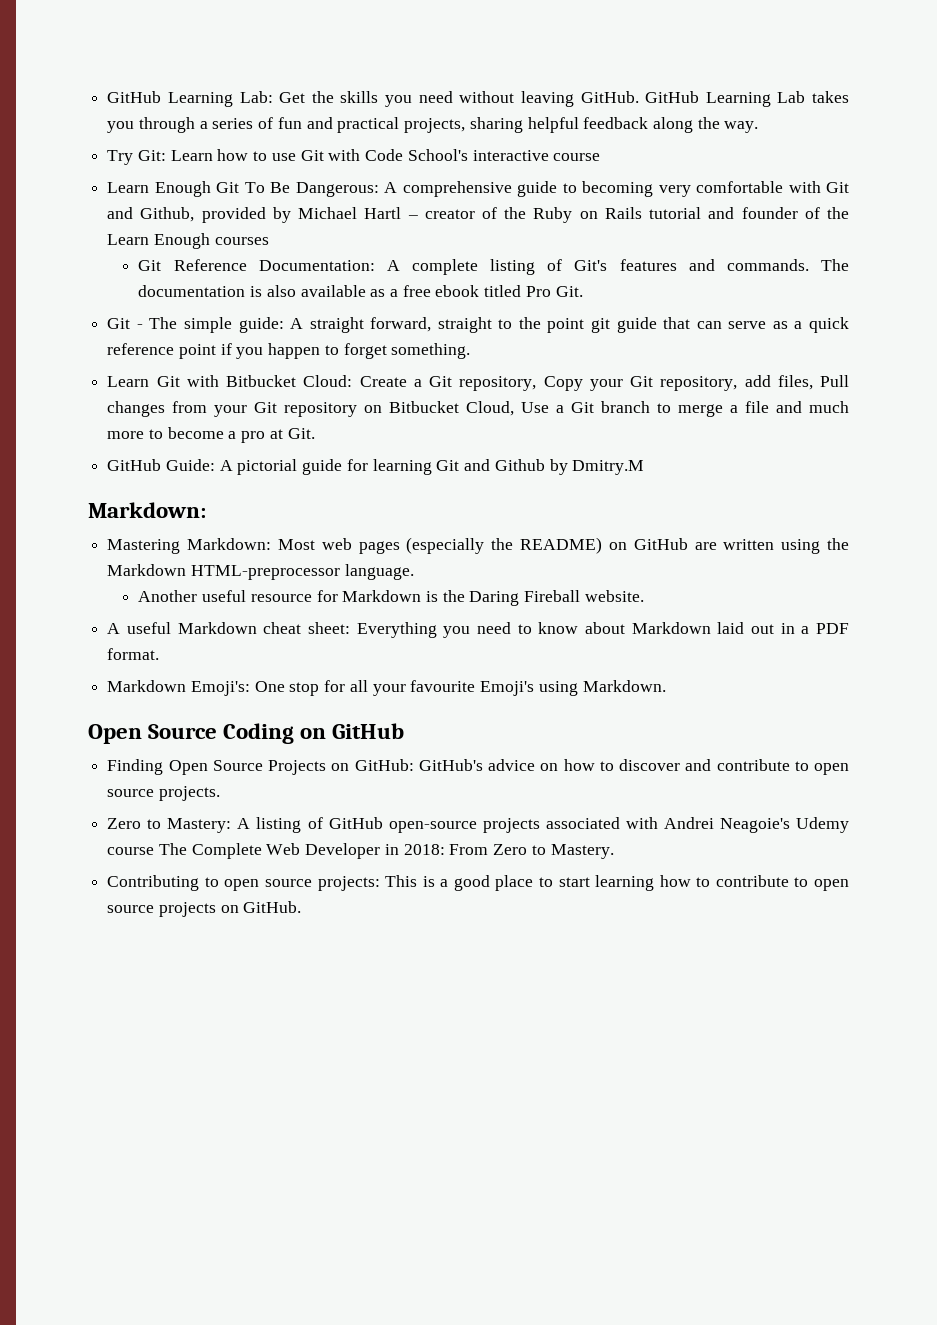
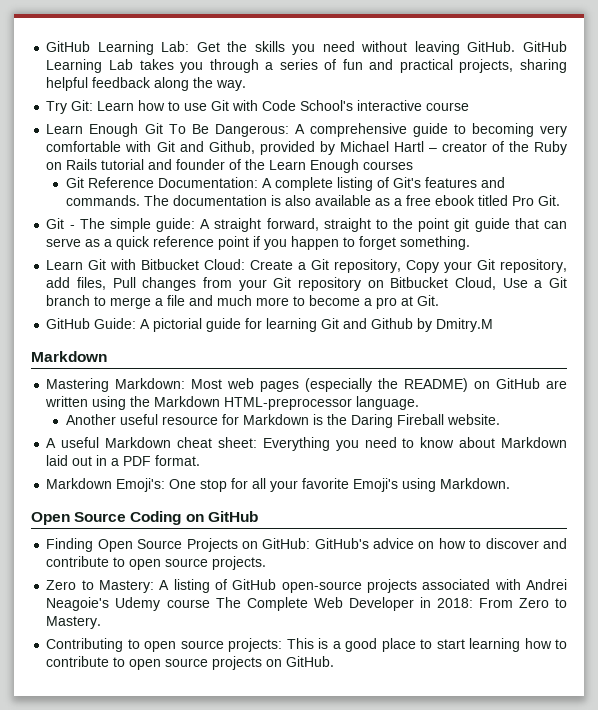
[88,502,206,518] Markdown: -> [31,351,107,362] Markdown
[410,680,476,692] favourite -> [302,478,350,489] favorite

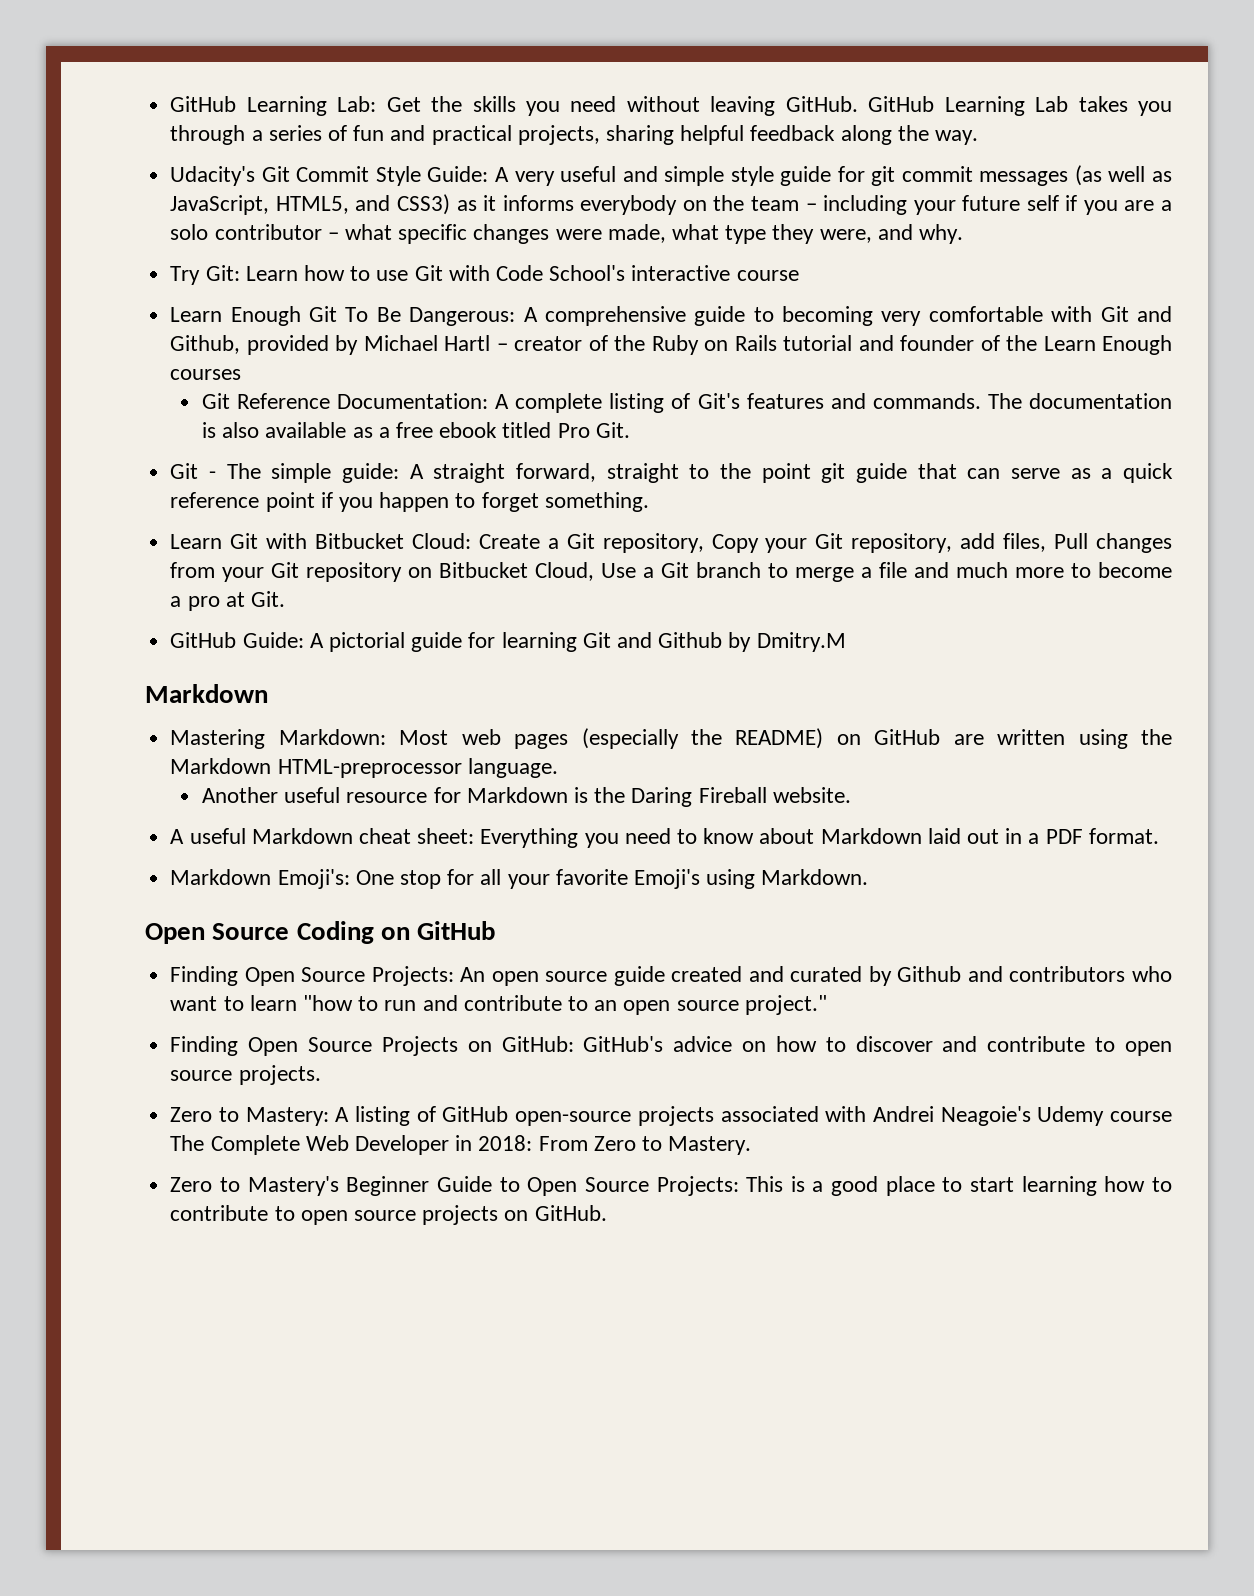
(247, 85) none -> [170,165,1172,186] [170,194,1172,215] [170,224,964,244] // Udacity's Git Commit Style Guide: A very useful and simple style guide for git commit messages (as well as JavaScript, HTML5, and CSS3) as it informs everybody on the team – including your future self if you are a solo contributor – what specific changes were made, what type they were, and why.
(258, 516) none -> [170,966,1172,986] [170,995,827,1015] // Finding Open Source Projects: An open source guide created and curated by Github and contributors who want to learn "how to run and contribute to an open source project."
[46,638,283,652] Contributing to open source projects: -> [170,1176,739,1196] Zero to Mastery's Beginner Guide to Open Source Projects:

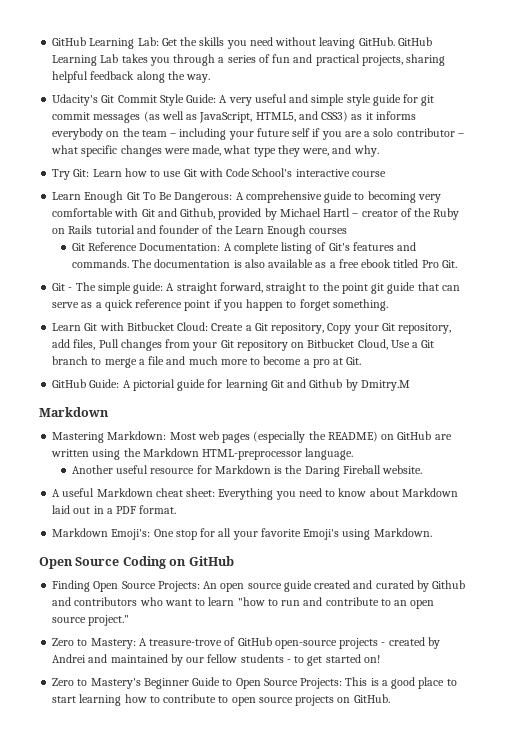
[170,1036,1173,1056] [170,1065,321,1085] // Finding Open Source Projects on GitHub: GitHub's advice on how to discover and contribute to open source projects. -> (130, 620) none
[355,1106,411,1126] listing -> [149,639,223,646] treasure-trove
[720,1106,1172,1126] [170,1135,752,1155] associated with Andrei Neagoie's Udemy course The Complete Web Developer in 2018: From Zero to Mastery. -> [381,637,440,649] [52,654,380,666] - created by Andrei and maintained by our fellow students - to get started on!

